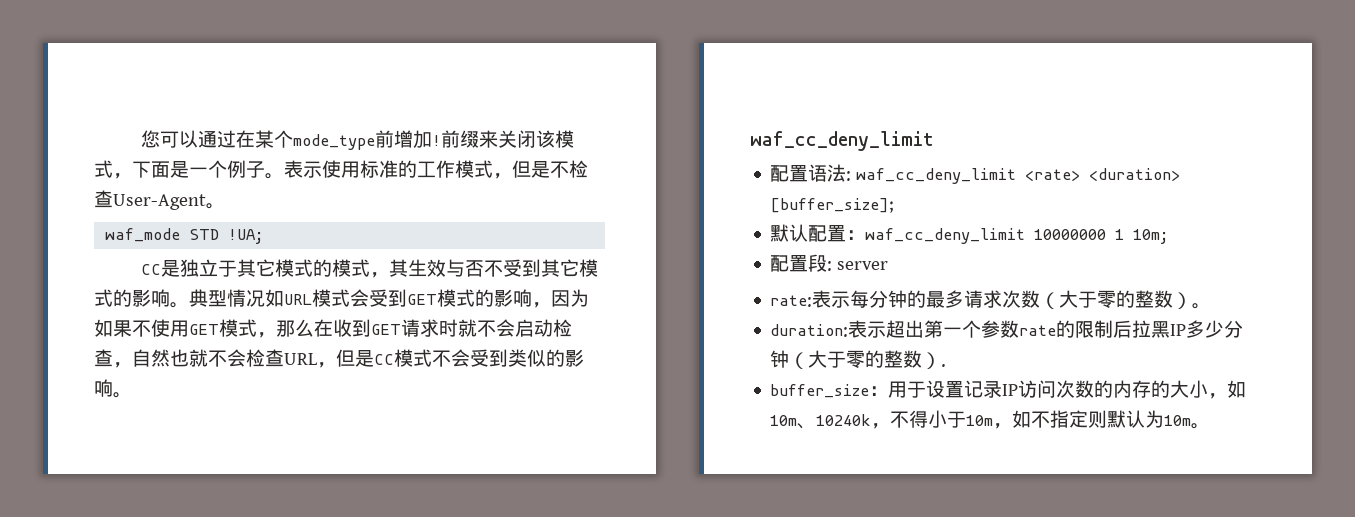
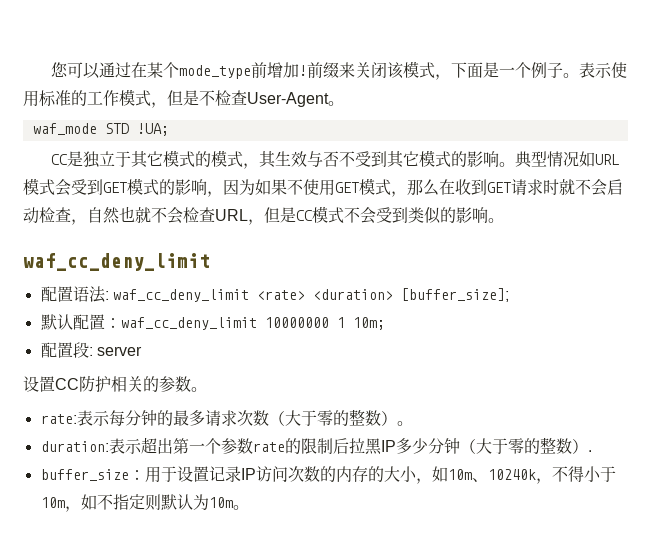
(889, 265) none -> [23,375,207,392] // 设置CC防护相关的参数。

